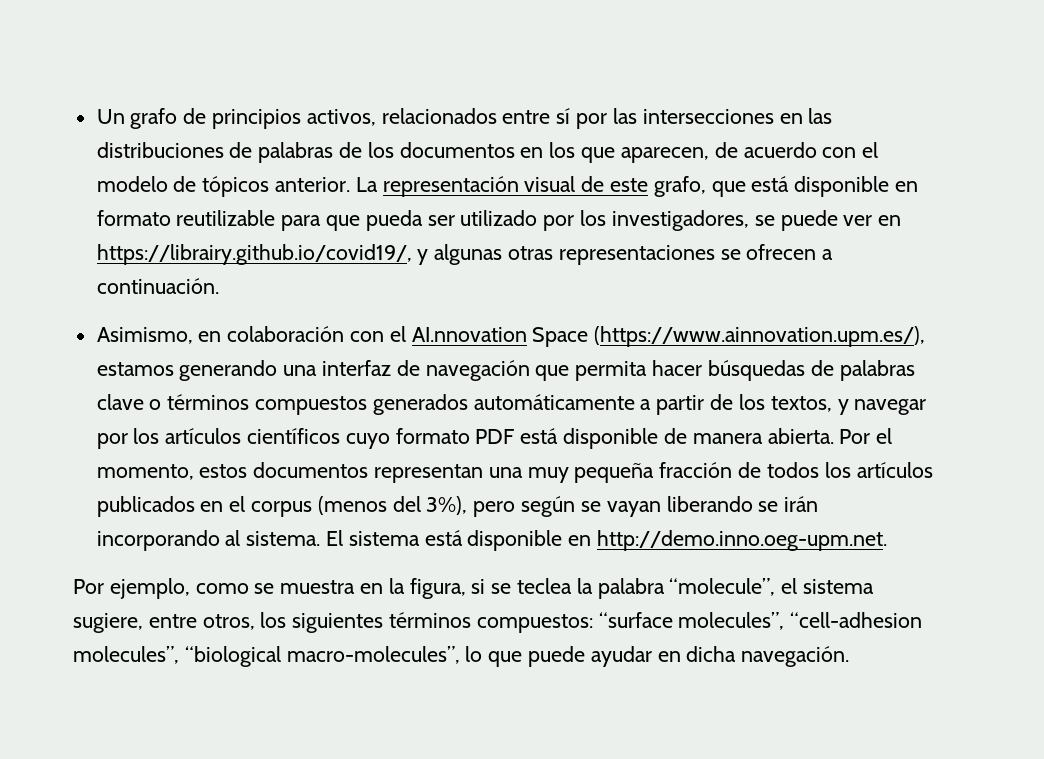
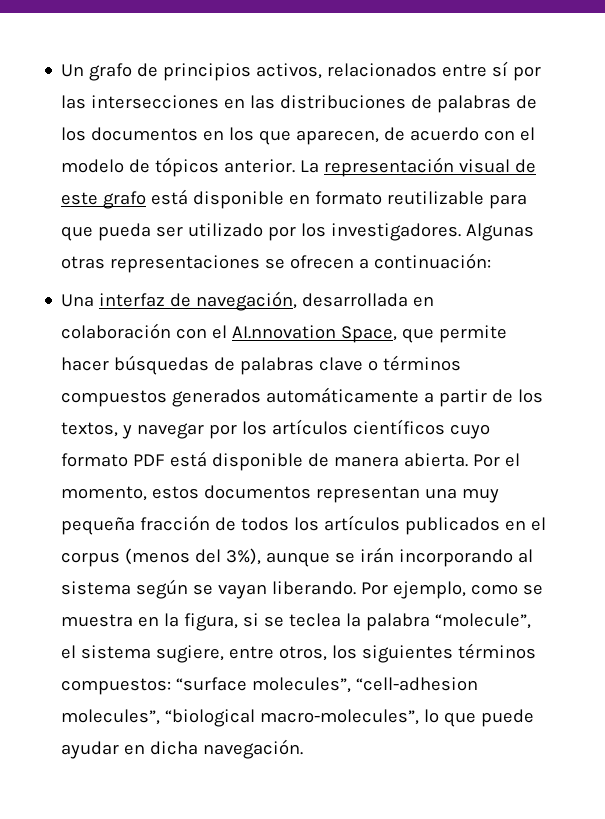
[653,176,746,197] grafo, que -> [103,191,147,209] grafo
[611,210,902,231] [96,244,503,265] investigadores, se puede ver en https://librairy.github.io/covid19/, y algunas -> [331,223,535,241] investigadores. Algunas
[96,278,219,294] [96,327,193,344] continuación. // Asimismo, -> [374,253,492,269] [61,291,409,311] continuación: // Una interfaz de navegación, desarrollada
[532,326,926,347] [96,360,648,381] Space (https://www.ainnovation.upm.es/), estamos generando una interfaz de navegación que permita -> [341,325,508,343] Space, que permite
[473,496,819,517] [96,530,888,551] pero según se vayan liberando se irán incorporando al sistema. El sistema está disponible en http://demo.inno.oeg-upm.net. // -> [266,547,534,567] [61,579,357,599] aunque se irán incorporando al sistema según se vayan liberando.

